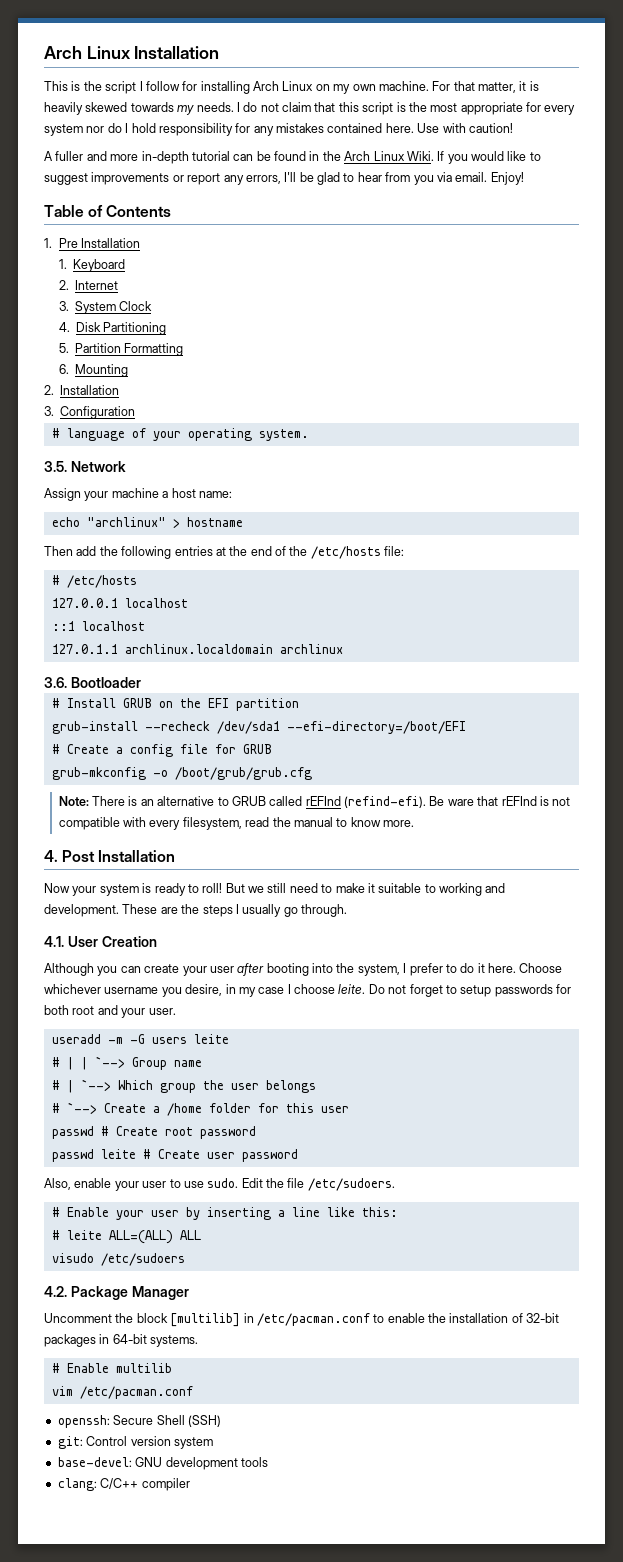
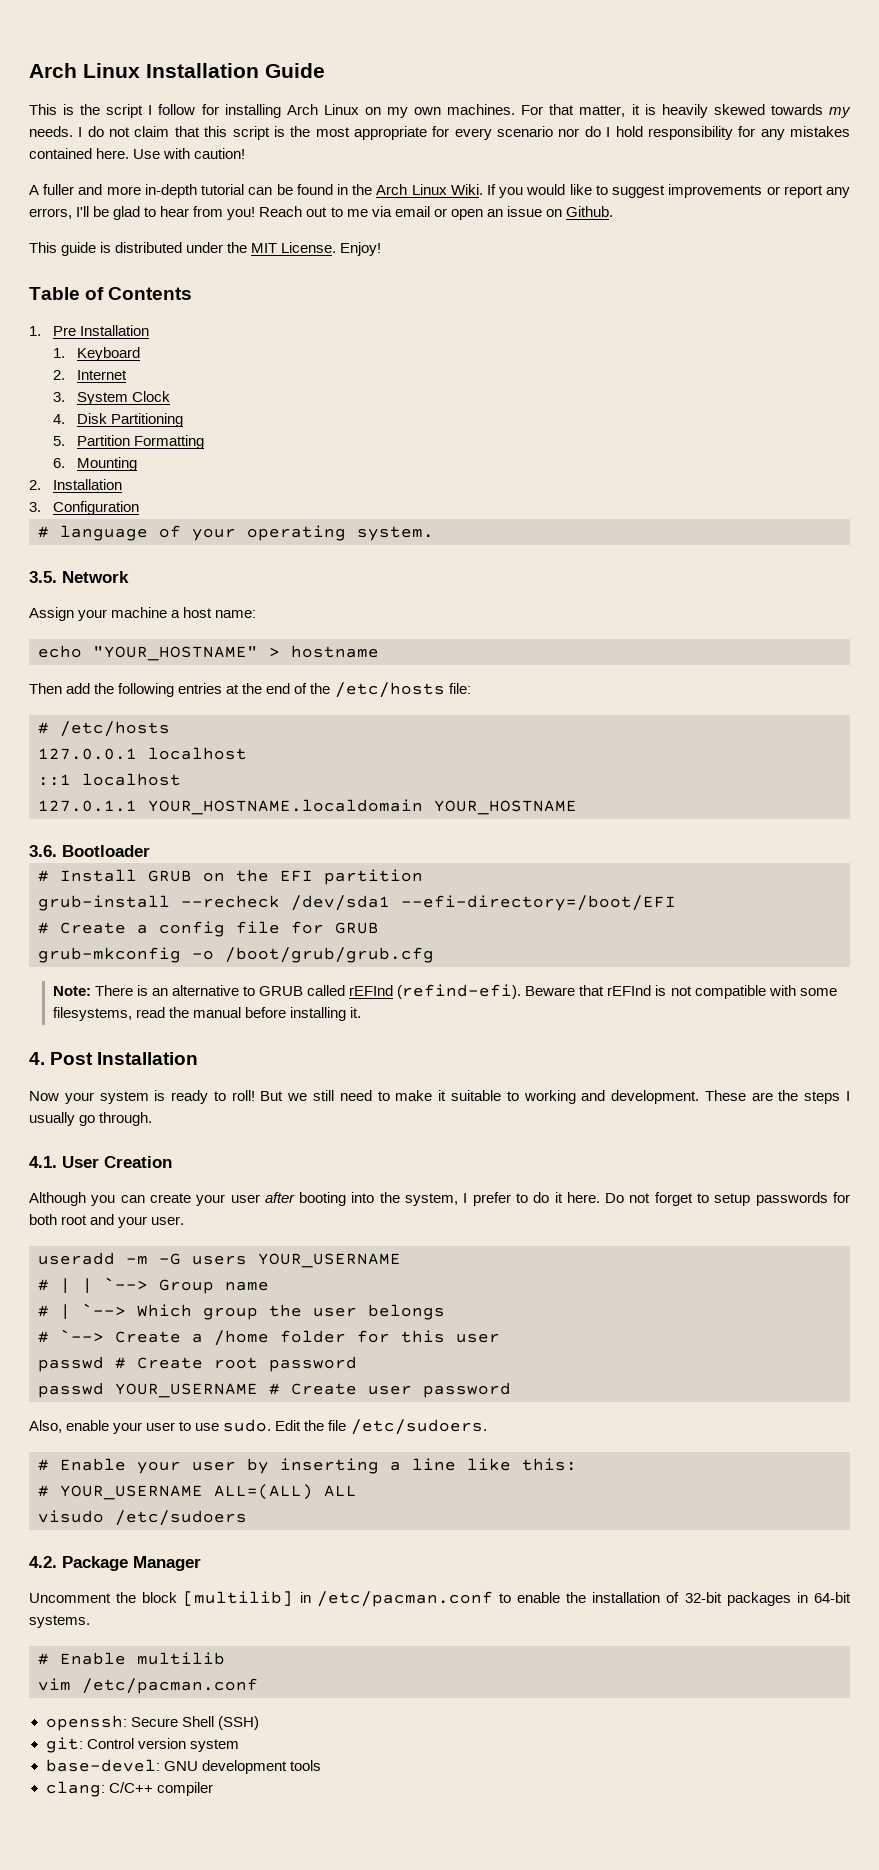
(220, 52) none -> [265,63,325,78] Guide
[378,81,429,91] machine. -> [447,104,516,115] machines.
[44,124,83,136] system -> [497,126,554,137] scenario
[413,172,488,185] you via email. -> [227,206,613,220] [29,242,337,256] you! Reach out to me via email or open an issue on Github. // This guide is distributed under the MIT License.
[86,517,166,527] "archlinux" -> [93,646,258,661] "YOUR_HOSTNAME"
[124,644,343,654] archlinux.localdomain archlinux -> [148,799,577,815] YOUR_HOSTNAME.localdomain YOUR_HOSTNAME
[429,796,474,806] Be ware -> [525,986,576,996] Beware
[149,817,242,830] every filesystem, -> [799,988,837,996] [52,1007,132,1021] some filesystems,
[336,817,415,827] to know more. -> [245,1007,362,1021] before installing it.
[519,963,563,973] [44,984,366,997] Choose whichever username you desire, in my case I choose leite. -> (600, 1197) none
[193,1034,229,1044] leite -> [258,1253,401,1268] YOUR_USERNAME
[100,1149,136,1159] leite -> [115,1383,258,1398] YOUR_USERNAME
[66,1230,102,1240] leite -> [60,1485,203,1500] YOUR_USERNAME

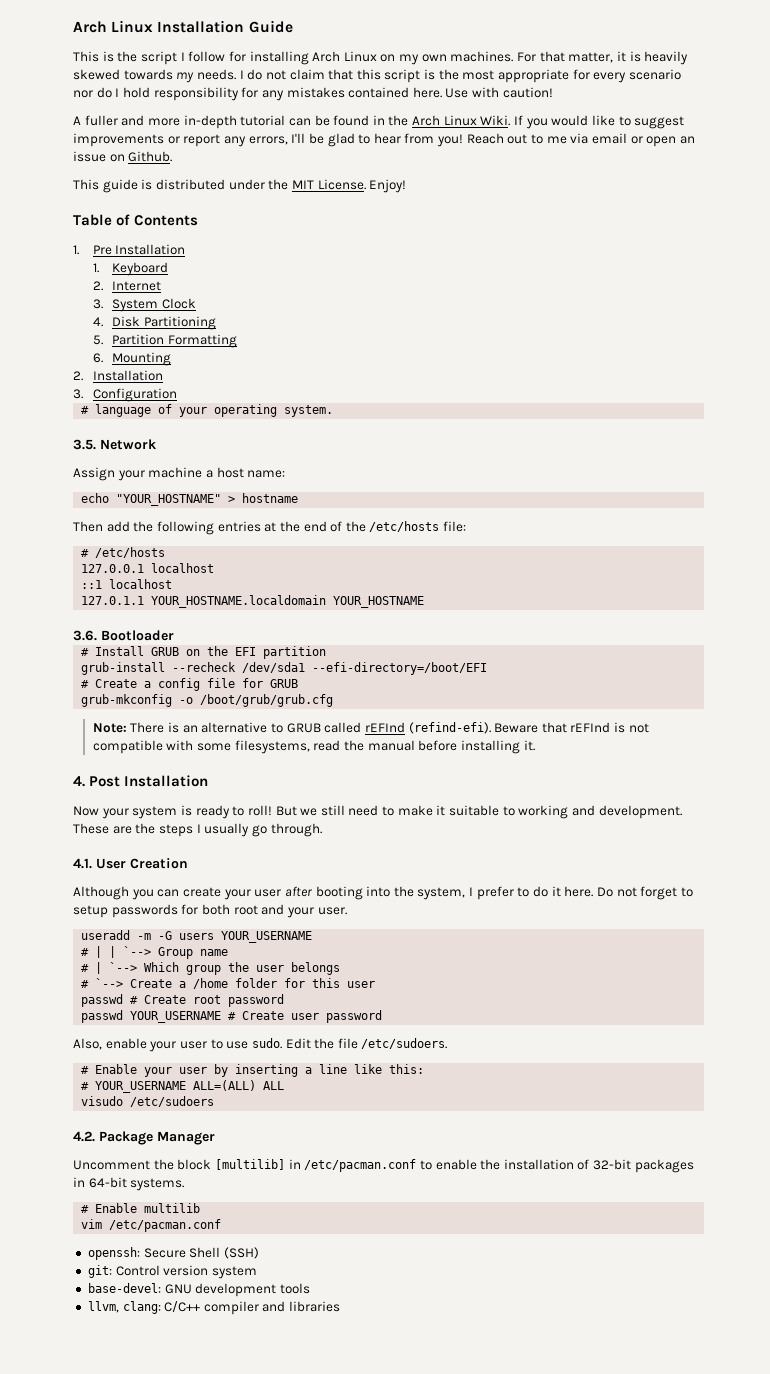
(321, 1765) none -> [87,1301,119,1313] llvm,
(213, 1789) none -> [262,1301,341,1312] and libraries

